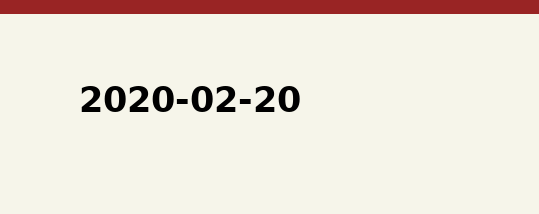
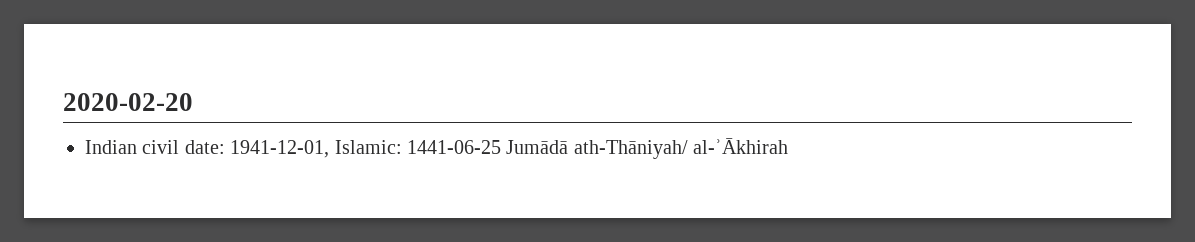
(301, 99) none -> [85,138,789,159] // Indian civil date: 1941-12-01, Islamic: 1441-06-25 Jumādā ath-Thāniyah/ al-ʾĀkhirah

